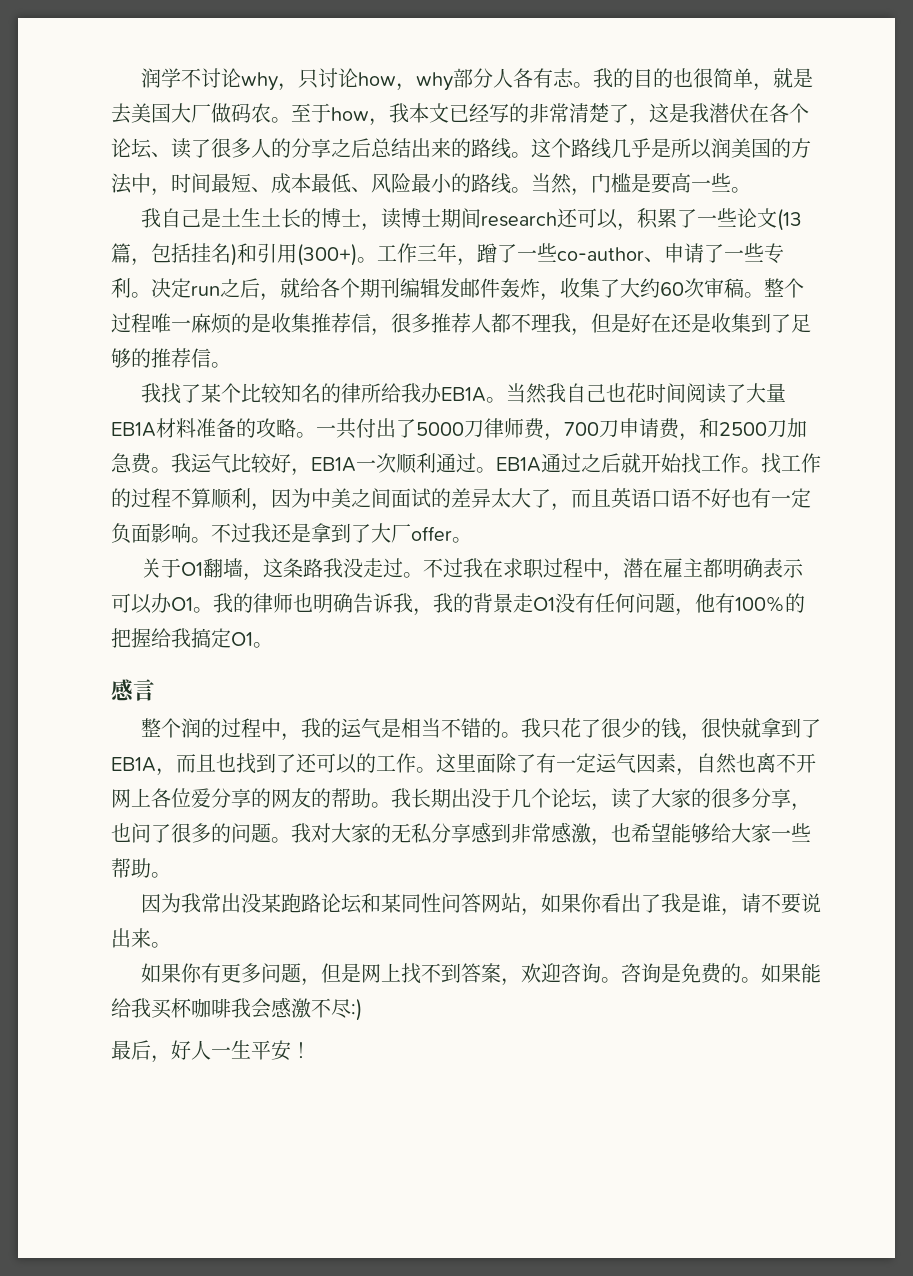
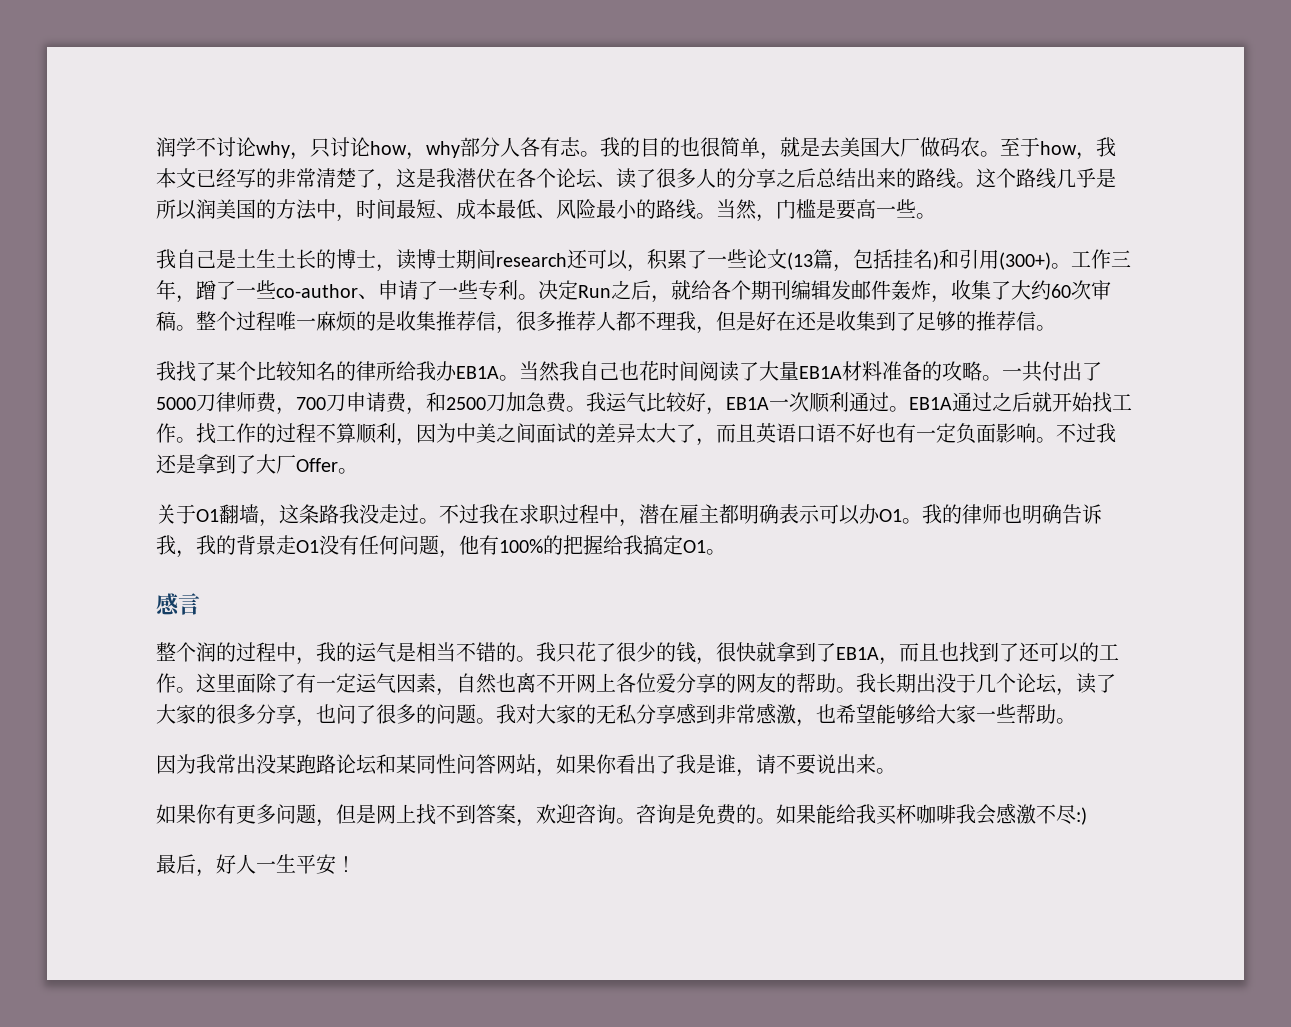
[191,285,220,296] run -> [578,285,611,298] Run
[411,526,452,541] offer -> [296,458,338,472] Offer

